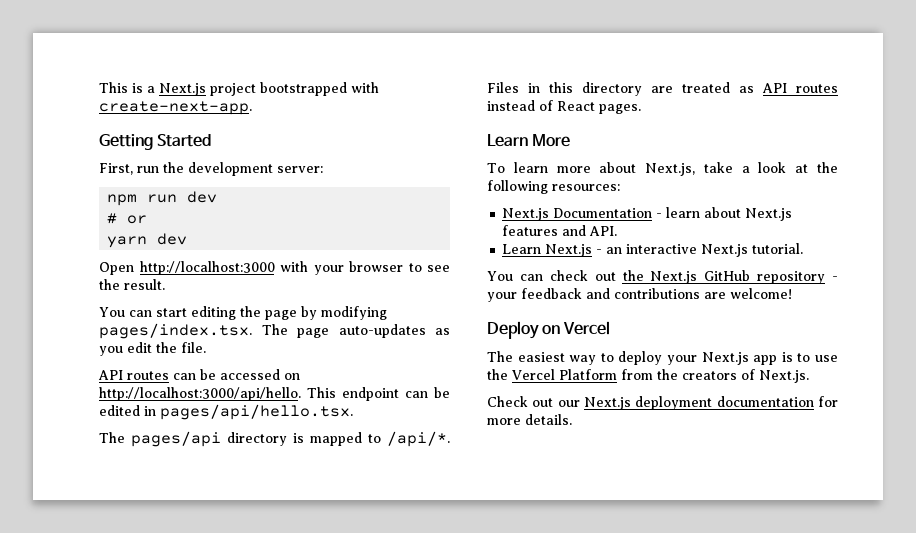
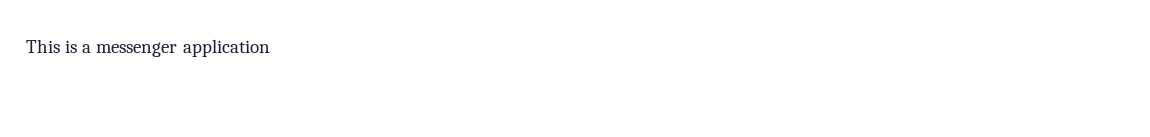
[159,82,379,96] [99,101,252,115] [99,134,212,150] [99,162,323,176] [107,191,218,206] [107,213,148,224] [107,233,188,248] [99,261,450,275] [99,279,165,290] [99,306,387,320] [99,323,450,339] [99,342,206,356] [98,369,300,380] [99,387,450,401] [99,404,353,420] [99,431,450,447] [487,82,838,96] [487,100,641,114] [487,134,571,147] [487,162,838,176] [487,180,620,194] [502,207,793,221] [502,225,618,236] [502,243,804,257] [487,270,838,284] [487,288,792,302] [487,321,611,339] [487,351,838,365] [487,369,809,383] [487,396,838,410] [487,414,572,425] Next.js project bootstrapped with create-next-app. // Getting Started // First, run the development server: // npm run dev // # or // yarn dev // Open http://localhost:3000 with your browser to see the result. // You can start editing the page by modifying pages/index.tsx. The page auto-updates as you edit the file. // API routes can be accessed on http://localhost:3000/api/hello. This endpoint can be edited in pages/api/hello.tsx. // The pages/api directory is mapped to /api/*. Files in this directory are treated as API routes instead of React pages. // Learn More // To learn more about Next.js, take a look at the following resources: // Next.js Documentation - learn about Next.js features and API. // Learn Next.js - an interactive Next.js tutorial. // You can check out the Next.js GitHub repository - your feedback and contributions are welcome! // Deploy on Vercel // The easiest way to deploy your Next.js app is to use the Vercel Platform from the creators of Next.js. // Check out our Next.js deployment documentation for more details. -> [96,39,270,57] messenger application

